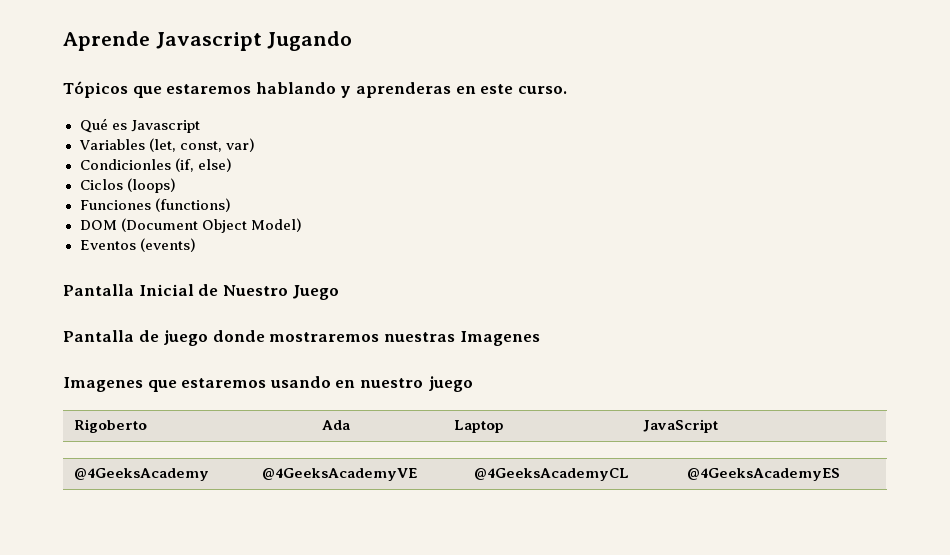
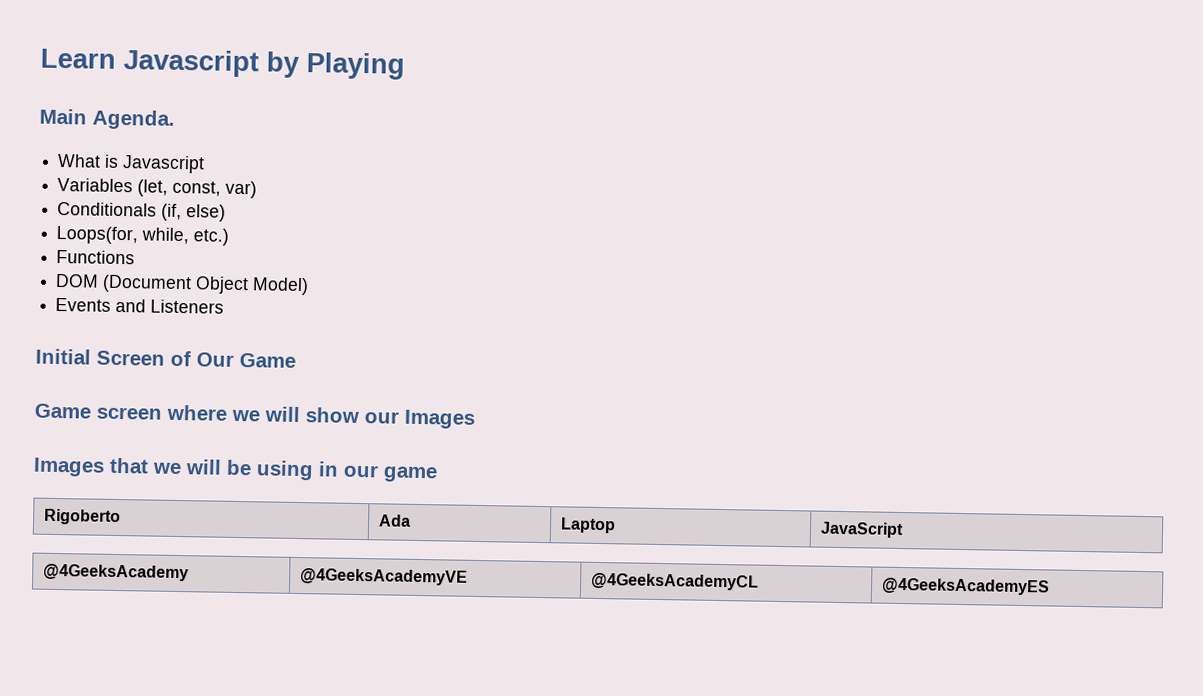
[63,31,353,51] [63,81,567,98] [79,118,127,133] Aprende Javascript Jugando // Tópicos que estaremos hablando y aprenderas en este curso. // Qué es -> [40,48,405,80] [39,108,175,130] [57,153,120,168] Learn Javascript by Playing // Main Agenda. // What is
[79,159,171,170] Condicionles -> [57,201,158,217] Conditionals
[79,178,176,193] [79,198,231,212] Ciclos (loops) // Funciones (functions) -> [56,225,230,246] [56,249,136,265] Loops(for, while, etc.) // Functions
[79,238,196,252] [63,284,340,300] [63,330,540,346] [63,376,473,392] Eventos (events) // Pantalla Inicial de Nuestro Juego // Pantalla de juego donde mostraremos nuestras Imagenes // Imagenes que estaremos usando en nuestro juego -> [55,297,225,314] [35,348,296,368] [34,403,475,429] [33,457,437,483] Events and Listeners // Initial Screen of Our Game // Game screen where we will show our Images // Images that we will be using in our game

